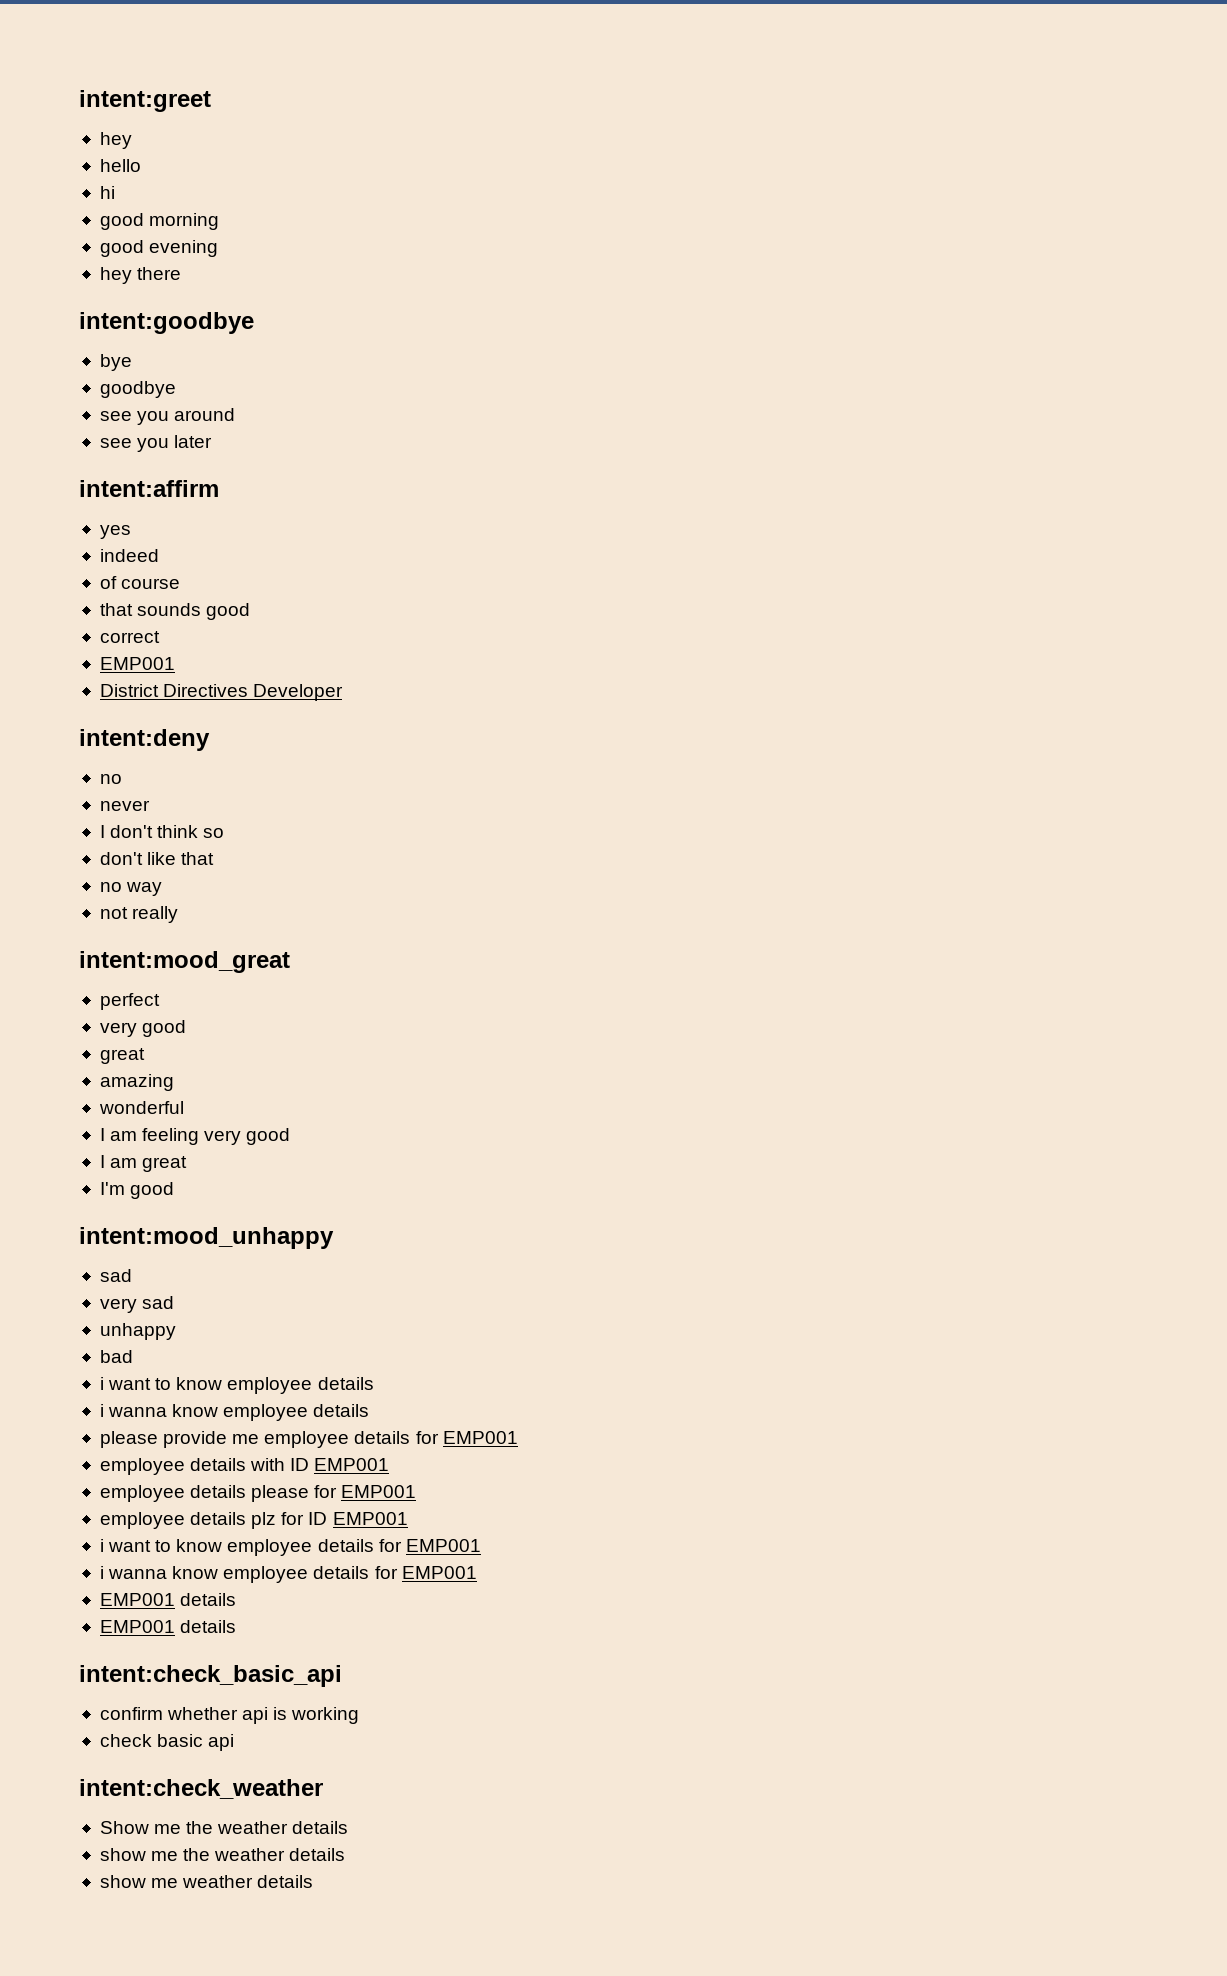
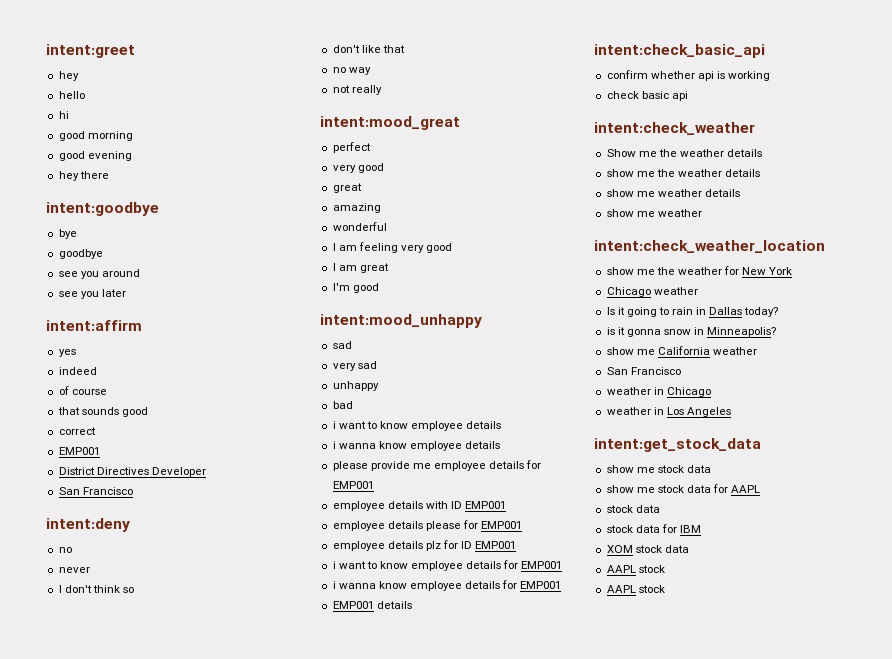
(344, 692) none -> [58,487,133,495] // San Francisco
[99,1620,237,1633] // EMP001 details -> (412, 605) none
(314, 1881) none -> [606,209,702,217] [594,240,825,253] [606,266,793,275] [606,287,698,297] [606,307,779,317] [606,327,777,337] [606,346,757,355] [606,367,681,375] [606,387,711,397] [606,407,731,417] [594,438,761,452] [606,465,711,473] [606,484,761,493] [606,505,660,513] [606,524,701,533] [606,545,689,553] [606,565,665,573] [606,585,665,593] // show me weather // intent:check_weather_location // show me the weather for New York // Chicago weather // Is it going to rain in Dallas today? // is it gonna snow in Minneapolis? // show me California weather // San Francisco // weather in Chicago // weather in Los Angeles // intent:get_stock_data // show me stock data // show me stock data for AAPL // stock data // stock data for IBM // XOM stock data // AAPL stock // AAPL stock

